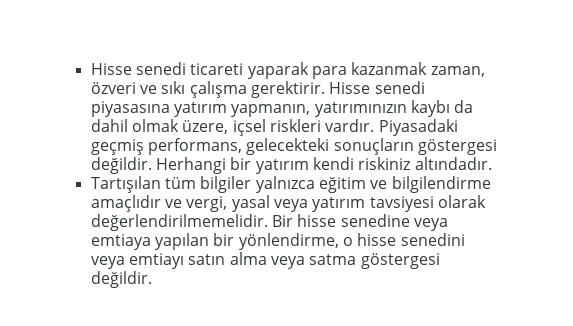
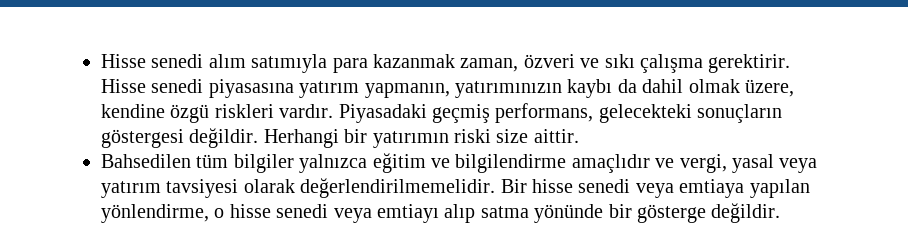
[90,62,309,79] Hisse senedi ticareti yaparak -> [101,54,328,73] Hisse senedi alım satımıyla
[232,119,266,136] içsel -> [101,104,210,123] kendine özgü
[255,157,492,174] [90,176,161,193] yatırım kendi riskiniz altındadır. // Tartışılan -> [372,129,579,148] [101,154,191,168] yatırımın riski size aittir. // Bahsedilen
[340,214,410,227] senedine -> [578,179,631,193] senedi
[213,233,235,246] bir -> (810, 188) none
[400,233,465,246] senedini -> [276,204,329,218] senedi
[188,252,440,269] satın alma veya satma göstergesi -> [444,204,706,223] alıp satma yönünde bir gösterge

